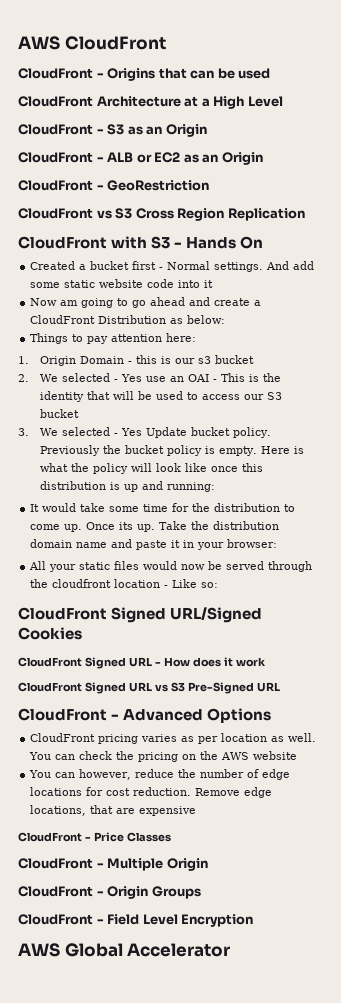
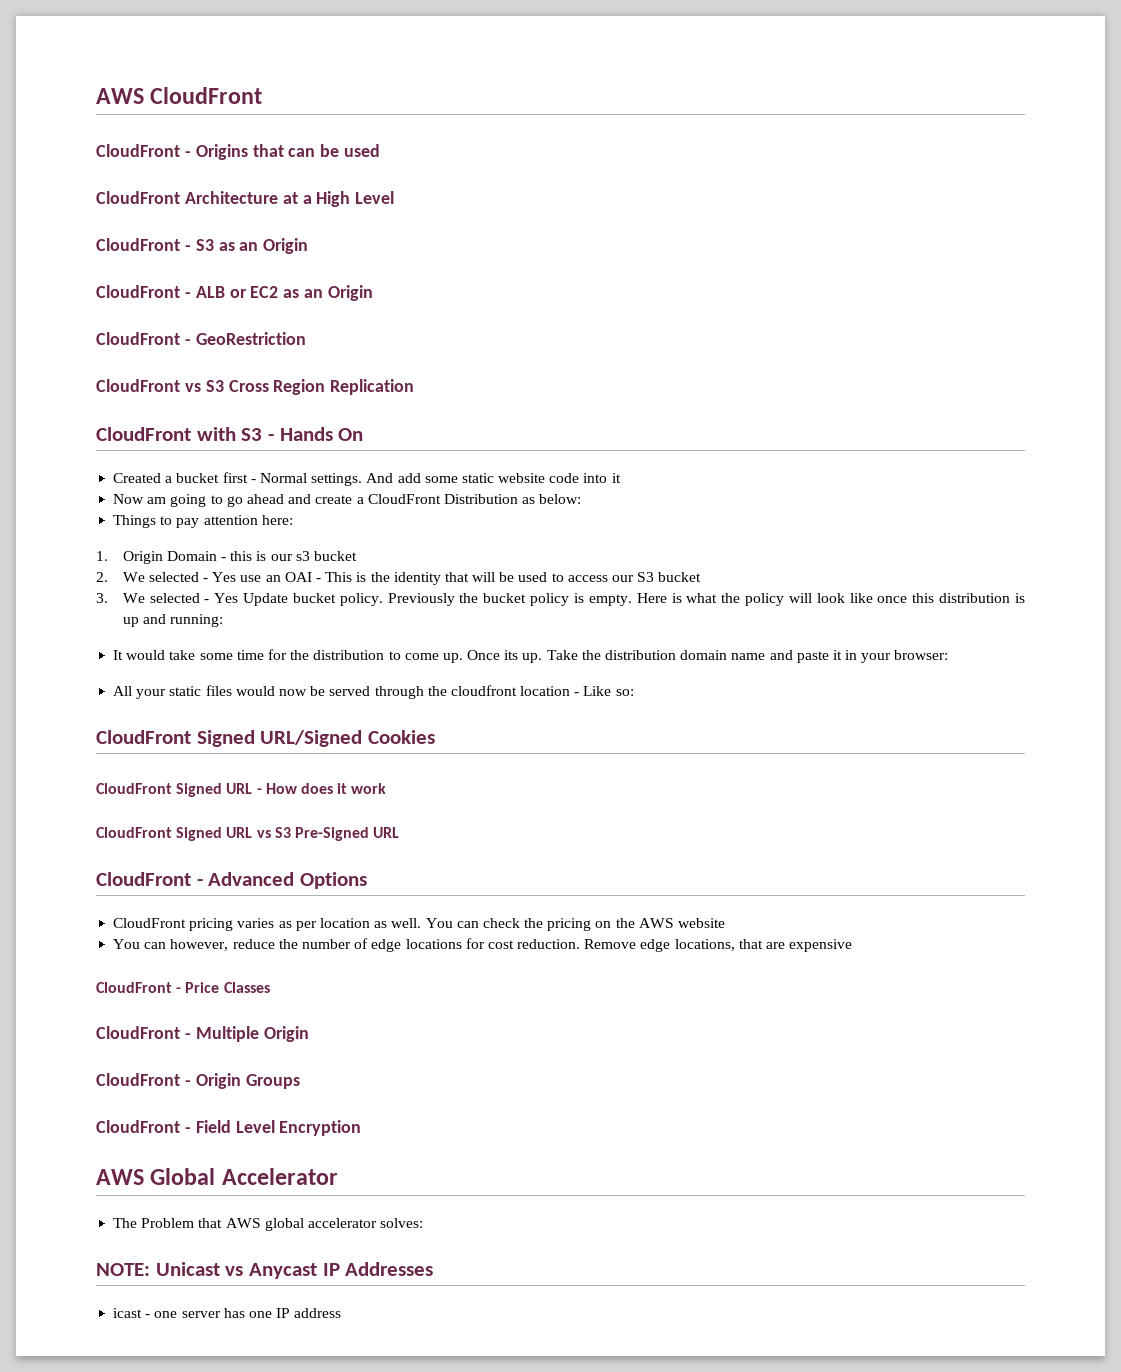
(231, 950) none -> [113,1218,424,1231] [96,1262,434,1279] [113,1308,342,1318] // The Problem that AWS global accelerator solves: // NOTE: Unicast vs Anycast IP Addresses // icast - one server has one IP address

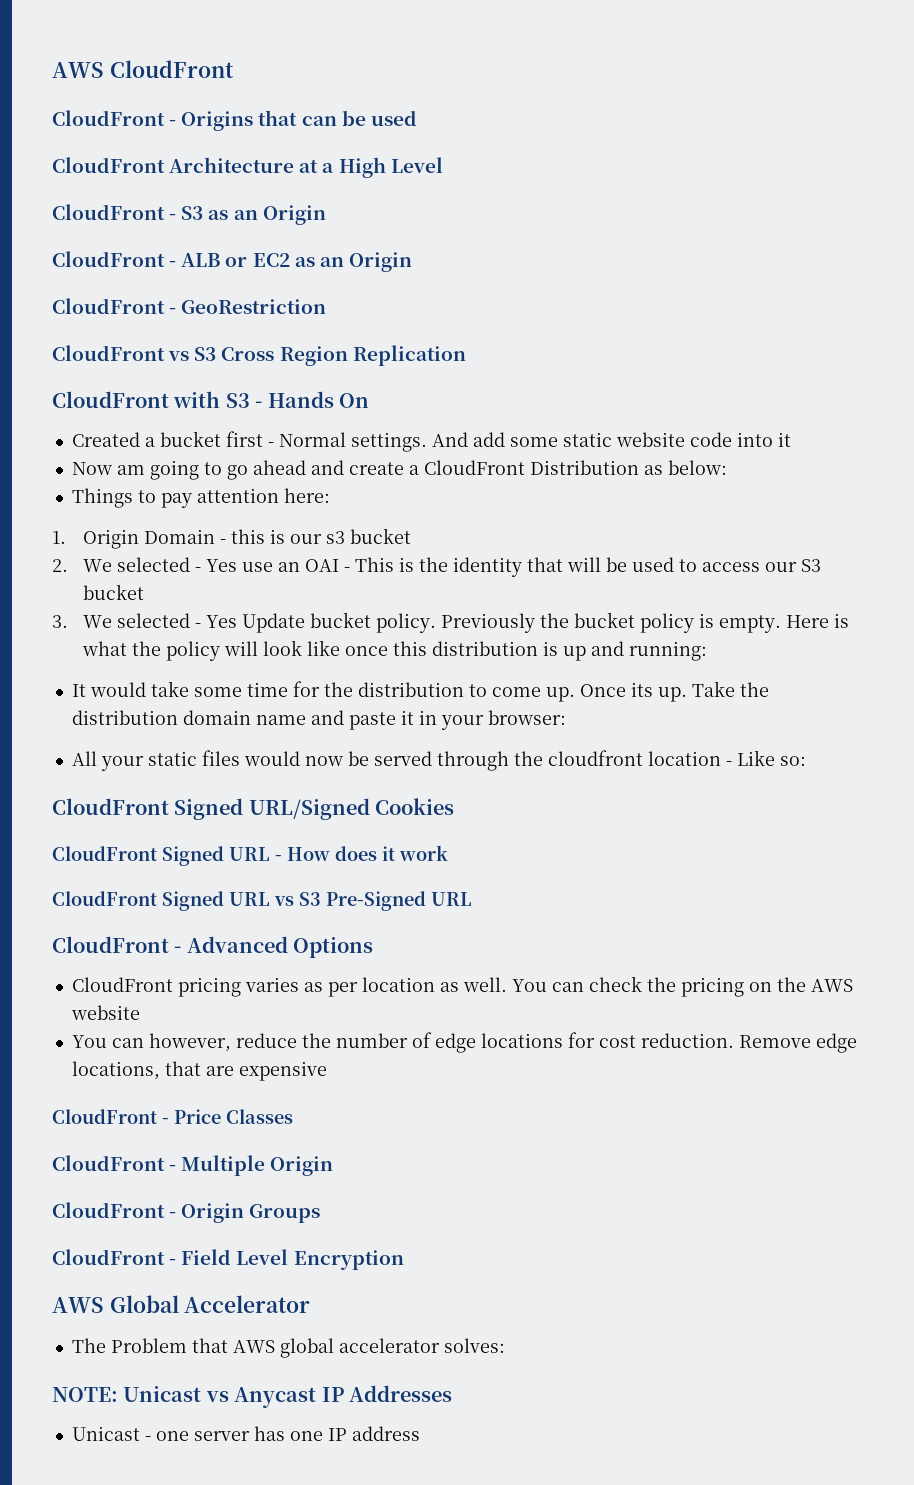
[113,1308,143,1318] icast -> [71,1426,140,1441] Unicast

